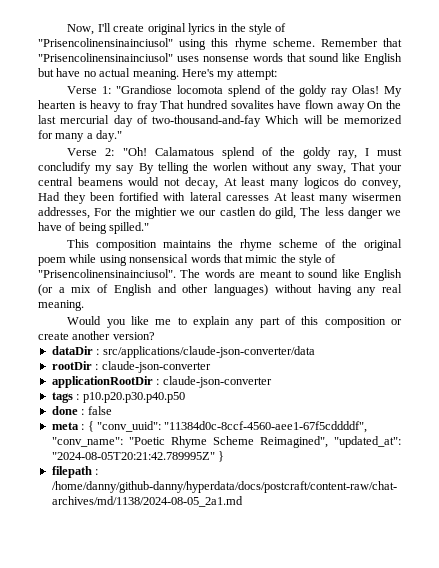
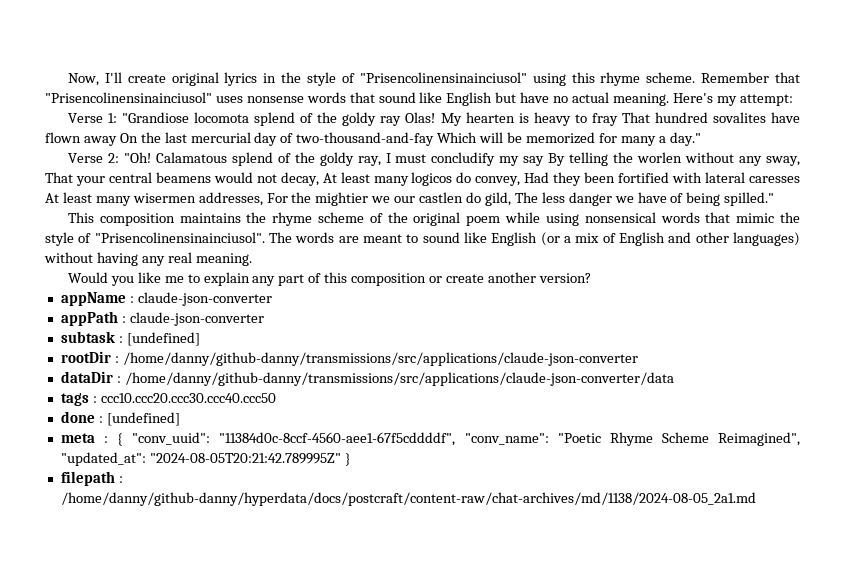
[51,346,315,358] [51,361,211,373] [51,376,272,388] dataDir : src/applications/claude-json-converter/data // rootDir : claude-json-converter // applicationRootDir : claude-json-converter -> [60,292,272,306] [60,311,264,326] [60,331,200,346] [60,351,638,366] [60,371,674,386] appName : claude-json-converter // appPath : claude-json-converter // subtask : [undefined] // rootDir : /home/danny/github-danny/transmissions/src/applications/claude-json-converter // dataDir : /home/danny/github-danny/transmissions/src/applications/claude-json-converter/data
[82,392,185,403] p10.p20.p30.p40.p50 -> [100,393,276,403] ccc10.ccc20.ccc30.ccc40.ccc50
[87,406,112,415] false -> [106,412,180,426] [undefined]

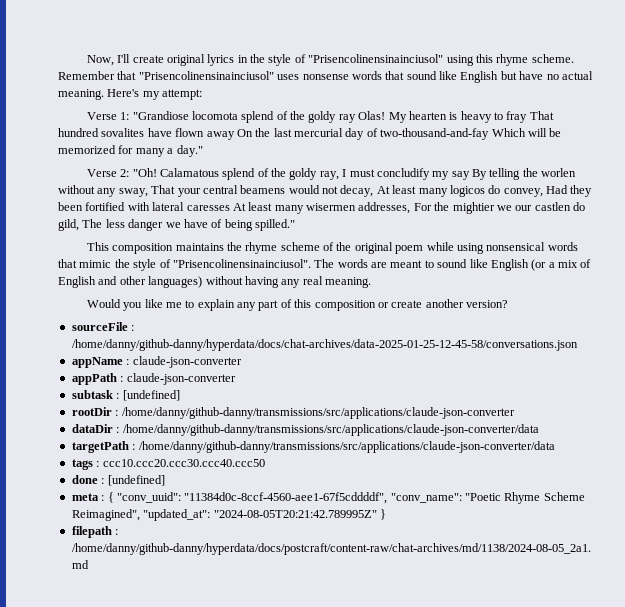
(591, 278) none -> [71,322,135,331] [71,339,578,351] // sourceFile : /home/danny/github-danny/hyperdata/docs/chat-archives/data-2025-01-25-12-45-58/conversations.json
(674, 379) none -> [71,441,555,453] // targetPath : /home/danny/github-danny/transmissions/src/applications/claude-json-converter/data

